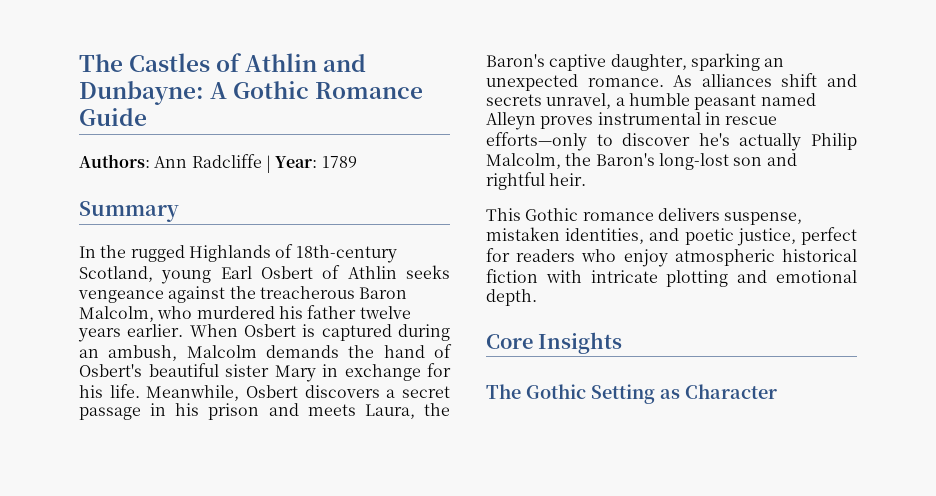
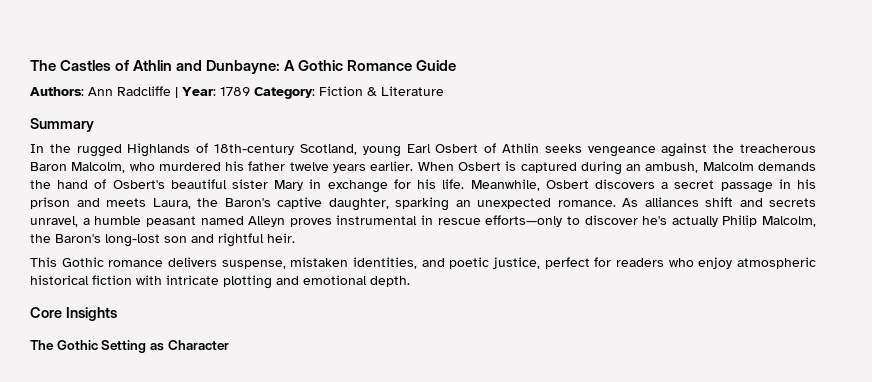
(357, 162) none -> [254,86,444,99] Category: Fiction & Literature

